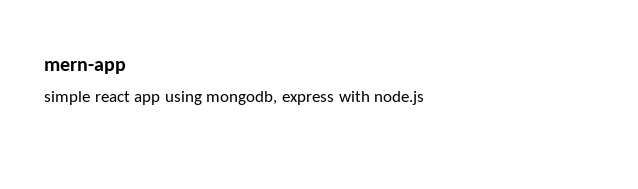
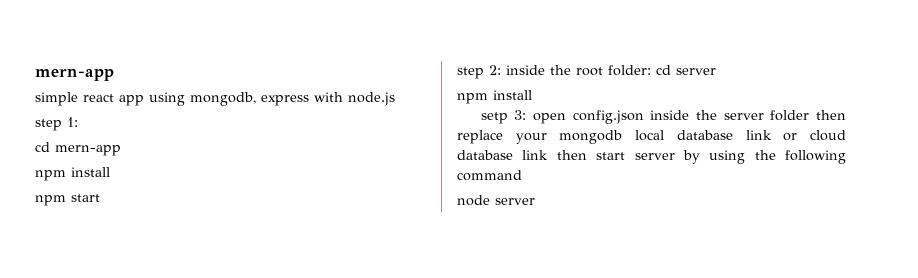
(425, 98) none -> [35,117,78,131] [35,142,121,156] [35,167,110,181] [35,194,100,206] [457,65,716,79] [457,90,532,104] [480,110,846,124] [457,130,846,144] [457,150,846,164] [457,170,522,181] [457,195,535,206] // step 1: // cd mern-app // npm install // npm start // step 2: inside the root folder: cd server // npm install // setp 3: open config.json inside the server folder then replace your mongodb local database link or cloud database link then start server by using the following command // node server

